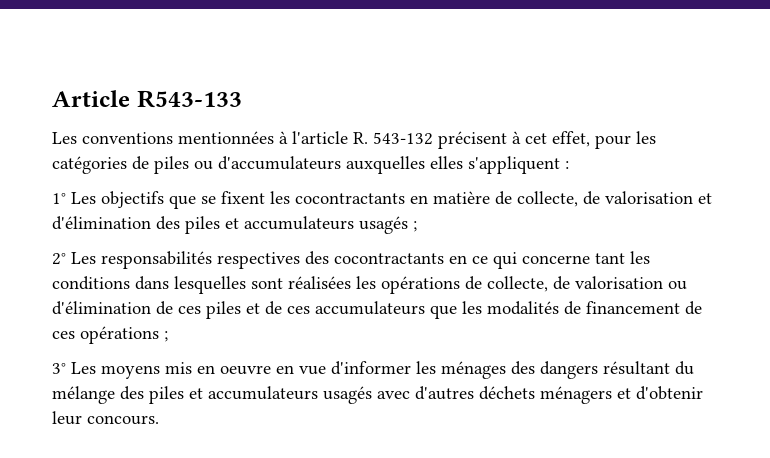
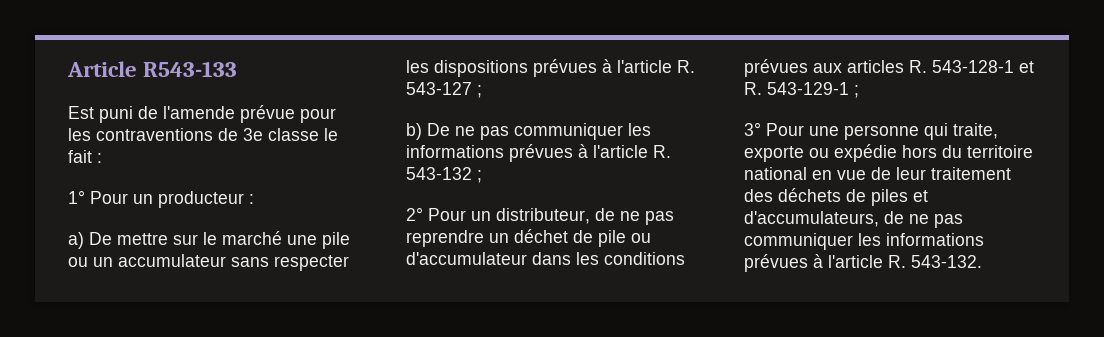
[52,131,656,149] [52,156,569,174] [52,191,712,209] [52,216,417,234] [52,251,650,269] [52,276,687,294] [52,301,702,319] [52,326,168,344] [52,361,694,379] [52,386,703,404] [52,411,159,425] Les conventions mentionnées à l'article R. 543-132 précisent à cet effet, pour les catégories de piles ou d'accumulateurs auxquelles elles s'appliquent : // 1° Les objectifs que se fixent les cocontractants en matière de collecte, de valorisation et d'élimination des piles et accumulateurs usagés ; // 2° Les responsabilités respectives des cocontractants en ce qui concerne tant les conditions dans lesquelles sont réalisées les opérations de collecte, de valorisation ou d'élimination de ces piles et de ces accumulateurs que les modalités de financement de ces opérations ; // 3° Les moyens mis en oeuvre en vue d'informer les ménages des dangers résultant du mélange des piles et accumulateurs usagés avec d'autres déchets ménagers et d'obtenir leur concours. -> [68,105,336,123] [68,128,338,141] [68,150,102,163] [68,190,254,208] [68,231,350,249] [68,254,349,271] [406,59,695,77] [406,82,482,98] [406,123,651,140] [406,144,671,162] [406,167,482,183] [406,207,674,225] [406,229,651,247] [406,252,685,265] [744,59,1034,77] [744,82,859,98] [744,122,998,140] [744,144,1033,162] [744,167,1011,180] [744,188,928,206] [744,211,963,228] [744,233,984,250] [744,254,982,272] Est puni de l'amende prévue pour les contraventions de 3e classe le fait : // 1° Pour un producteur : // a) De mettre sur le marché une pile ou un accumulateur sans respecter les dispositions prévues à l'article R. 543-127 ; // b) De ne pas communiquer les informations prévues à l'article R. 543-132 ; // 2° Pour un distributeur, de ne pas reprendre un déchet de pile ou d'accumulateur dans les conditions prévues aux articles R. 543-128-1 et R. 543-129-1 ; // 3° Pour une personne qui traite, exporte ou expédie hors du territoire national en vue de leur traitement des déchets de piles et d'accumulateurs, de ne pas communiquer les informations prévues à l'article R. 543-132.

